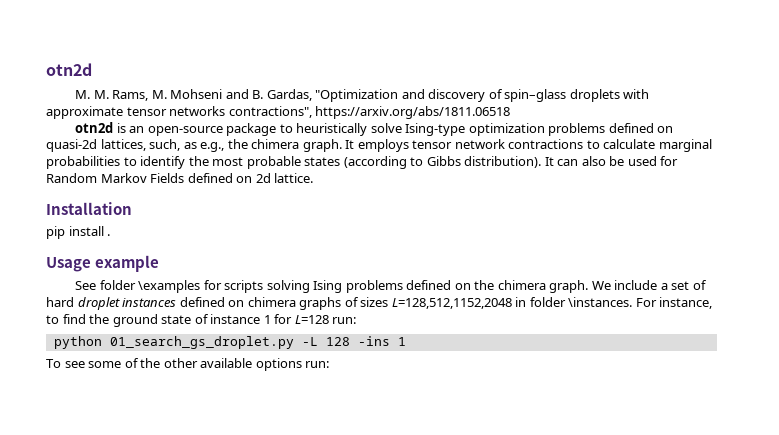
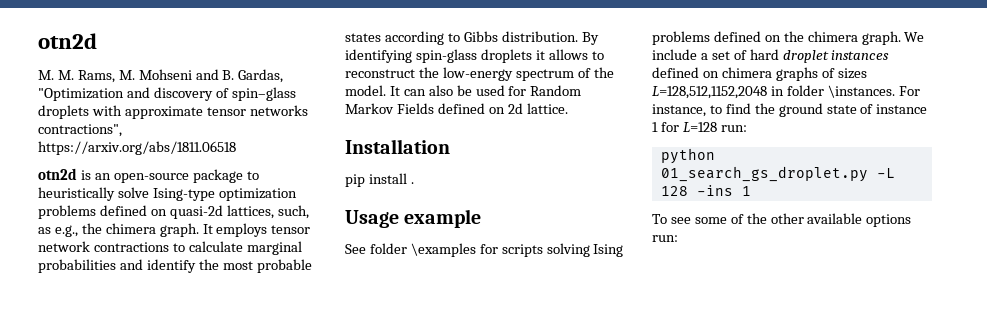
[123,157,137,166] to -> [119,259,143,270] and
[343,156,407,169] (according -> [384,31,444,45] according
[464,156,542,168] distribution). -> [501,31,599,45] [345,49,604,63] [345,67,614,81] [345,85,386,96] distribution. By identifying spin-glass droplets it allows to reconstruct the low-energy spectrum of the model.

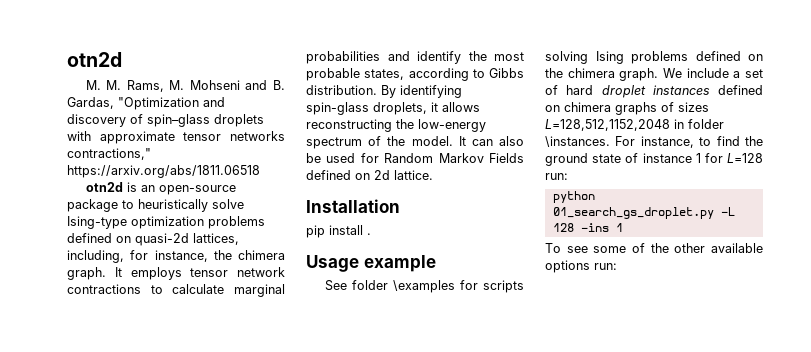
[38,124,122,137] contractions", -> [67,148,151,160] contractions,"
[277,205,309,219] [38,225,78,237] such, as e.g., -> [67,250,208,263] including, for instance,
[345,33,381,42] states -> [364,69,405,80] states,
[480,49,532,63] droplets -> [373,102,427,115] droplets,
[591,51,604,60] [345,69,415,78] to reconstruct -> [306,119,392,132] reconstructing

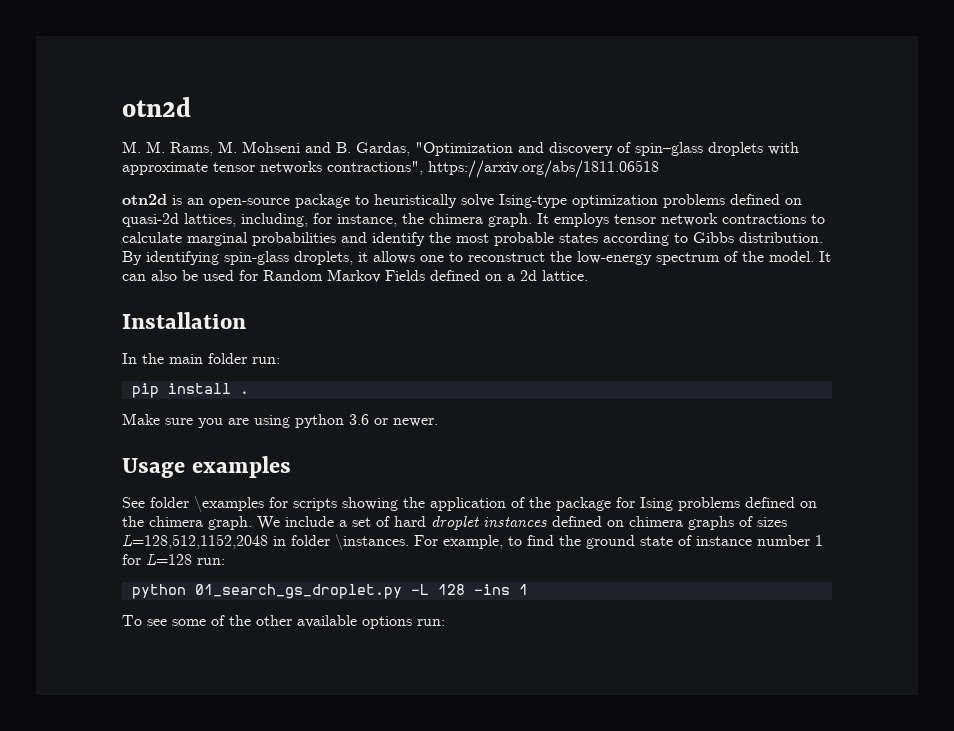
[67,148,151,160] contractions," -> [327,161,423,175] contractions",
[364,69,405,80] states, -> [559,233,598,243] states
[306,119,392,132] reconstructing -> [420,252,545,262] one to reconstruct
(370, 176) none -> [507,274,515,281] a
[306,225,371,238] pip install . -> [122,353,280,364] [131,383,249,398] [122,413,438,428] In the main folder run: // pip install . // Make sure you are using python 3.6 or newer.
[363,255,436,272] example -> [192,456,292,478] examples
[545,51,588,64] solving -> [342,497,635,511] showing the application of the package for
[640,136,694,148] instance, -> [443,535,503,549] example,
(692, 158) none -> [757,535,810,546] number

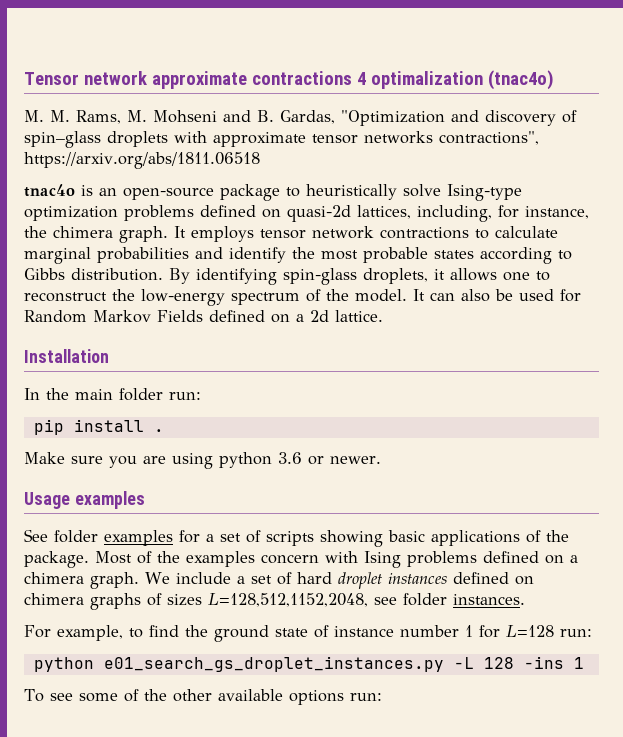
[122,97,191,117] otn2d -> [24,70,554,90] Tensor network approximate contractions 4 optimalization (tnac4o)
[122,194,167,205] otn2d -> [24,184,75,197] tnac4o
[194,496,635,512] \examples for scripts showing the application of the package for -> [104,530,569,547] [24,551,358,568] examples for a set of scripts showing basic applications of the package. Most of the examples concern with
[122,516,144,527] the -> [570,555,578,563] a
[122,534,409,550] L=128,512,1152,2048 in folder \instances. -> [208,593,525,607] L=128,512,1152,2048, see folder instances. //
[194,584,402,599] 01_search_gs_droplet.py -> [103,656,444,672] e01_search_gs_droplet_instances.py

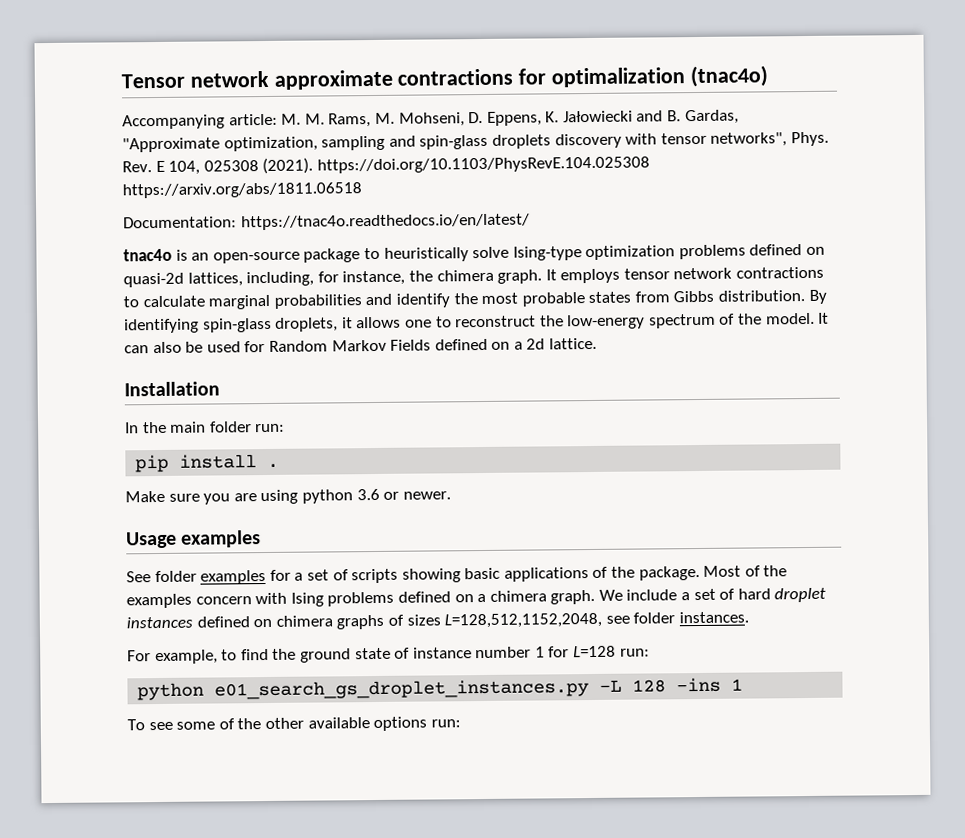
[356,72,366,85] 4 -> [518,68,547,85] for
(554, 80) none -> [122,113,278,130] Accompanying article:
[153,110,577,126] [24,131,539,148] Mohseni and B. Gardas, "Optimization and discovery of spin–glass droplets with approximate tensor networks contractions", -> [398,109,739,127] [122,131,829,153] [122,156,650,175] Mohseni, D. Eppens, K. Jałowiecki and B. Gardas, "Approximate optimization, sampling and spin-glass droplets discovery with tensor networks", Phys. Rev. E 104, 025308 (2021). https://doi.org/10.1103/PhysRevE.104.025308
(260, 160) none -> [123,213,530,231] // Documentation: https://tnac4o.readthedocs.io/en/latest/
[480,247,572,264] according to -> [634,291,670,303] from

